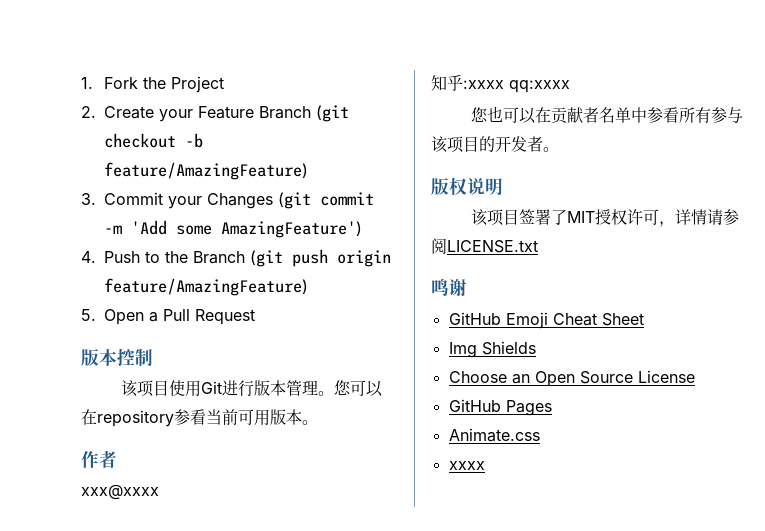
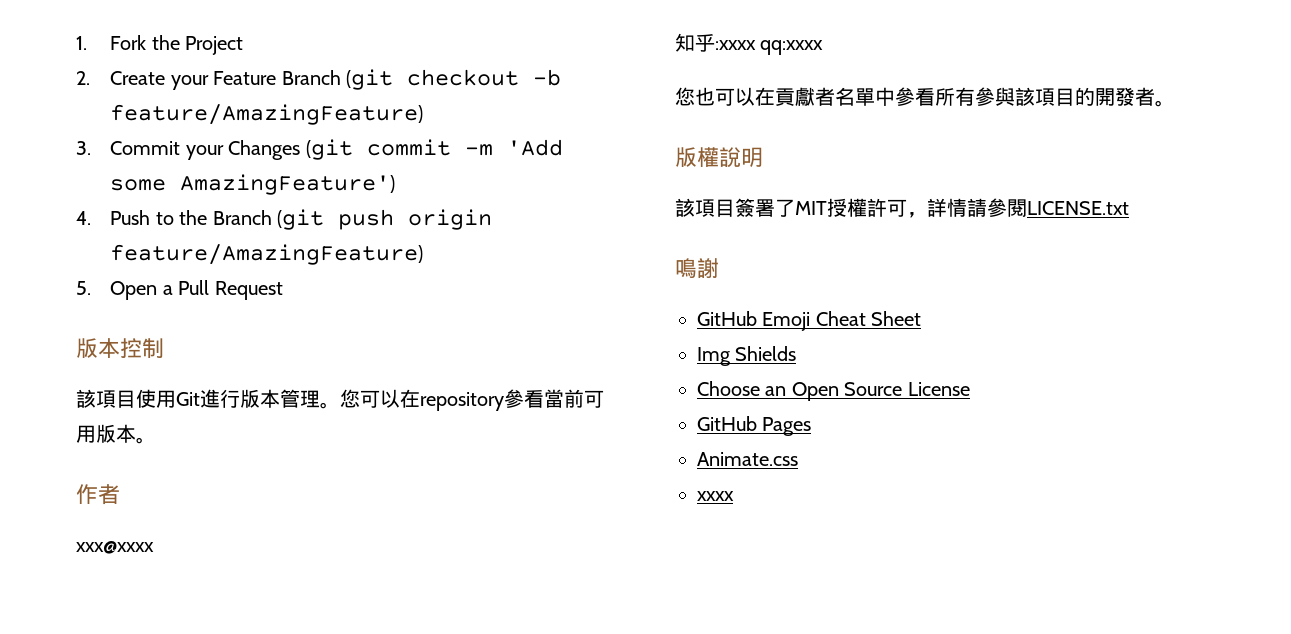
[120,380,154,397] 该项 -> [76,389,116,408] 該項
[221,380,238,396] 进 -> [200,389,220,408] 進
[174,409,222,425] 参看当 -> [504,389,564,408] 參看當
[550,107,743,124] [431,136,527,153] 贡献者名单中参看所有参与该项目的开发 -> [775,87,1135,106] 貢獻者名單中參看所有參與該項目的開發
[449,177,485,195] 权说 -> [697,147,741,168] 權說
[470,209,535,226] 该项目签 -> [675,198,755,217] 該項目簽
[610,209,739,227] [431,238,447,254] 权许可，详情请参阅 -> [847,198,1027,218] 權許可，詳情請參閱
[431,279,467,296] 鸣谢 -> [675,258,719,278] 鳴謝

